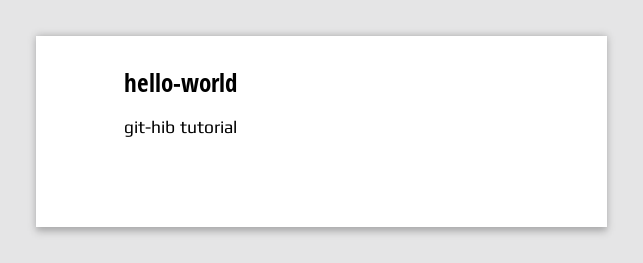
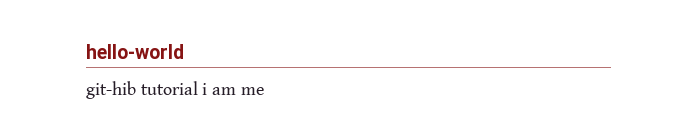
(237, 127) none -> [202,83,264,95] i am me

